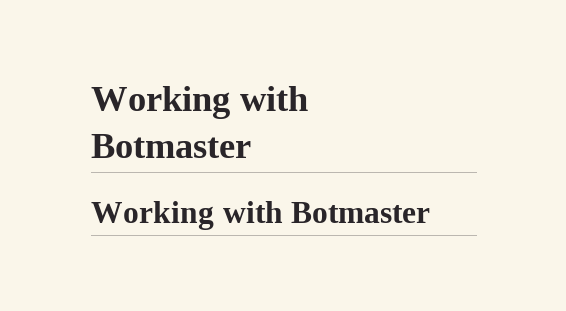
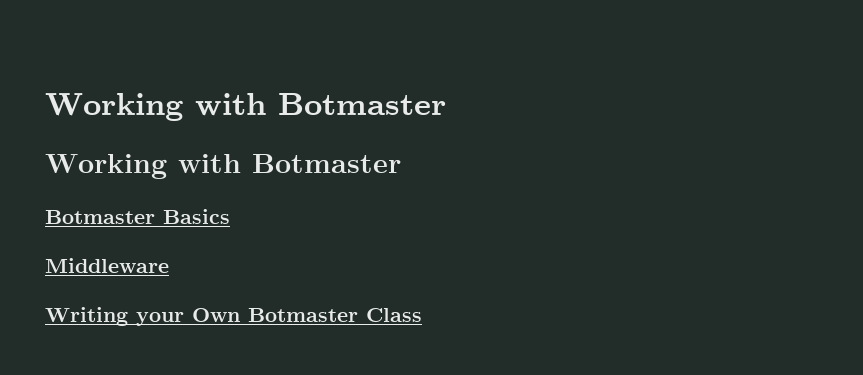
(431, 212) none -> [45,209,230,224] [45,258,169,273] [45,307,422,326] // Botmaster Basics // Middleware // Writing your Own Botmaster Class

